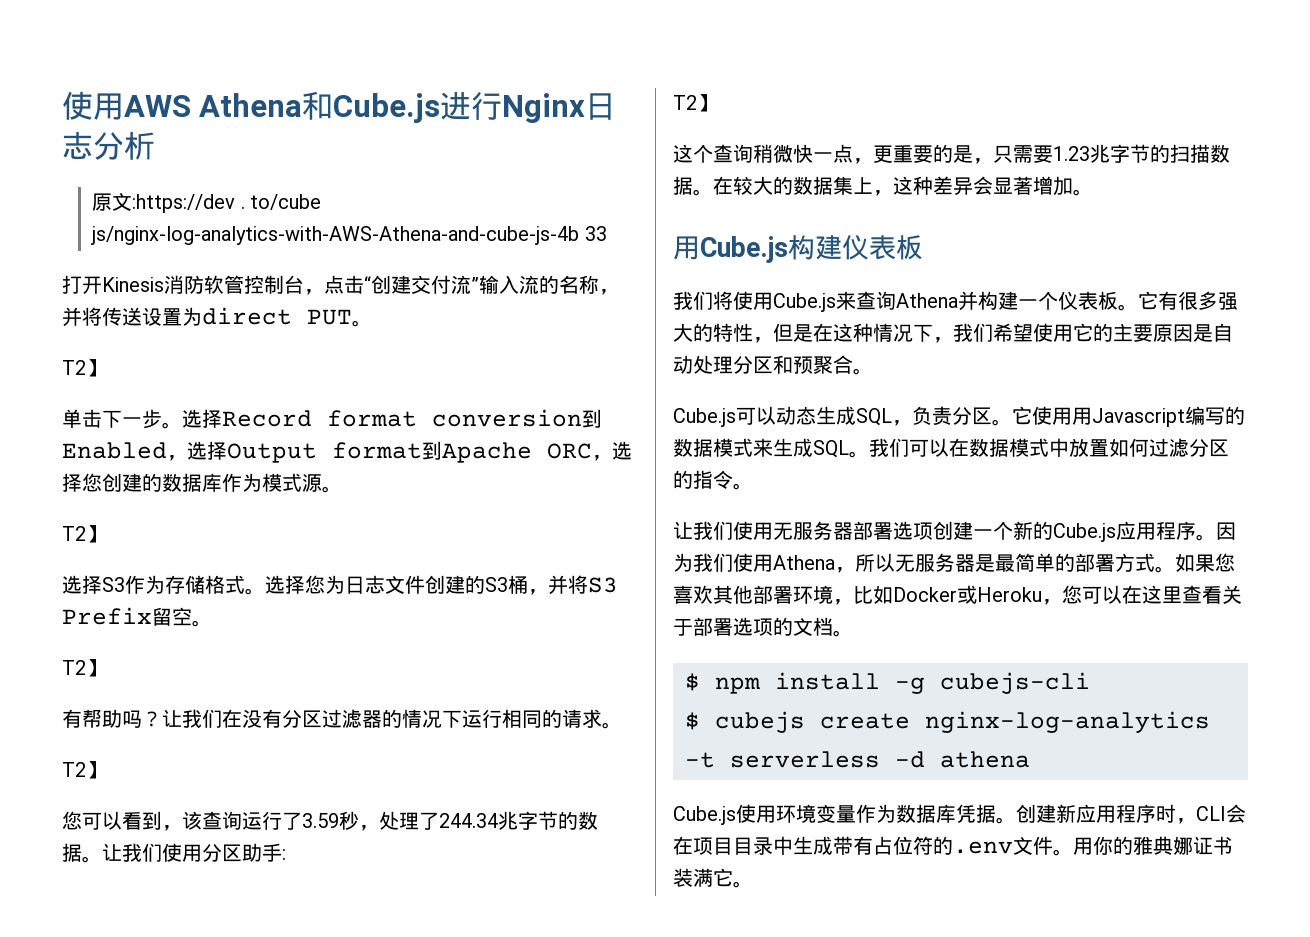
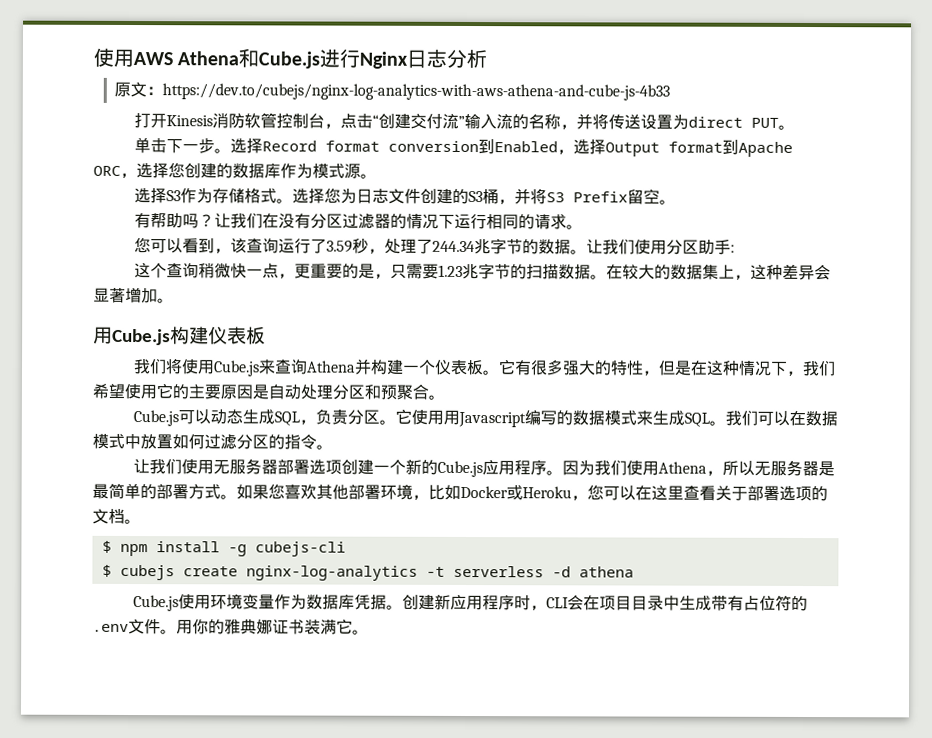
[132,194,322,213] [91,226,607,245] :https://dev . to/cube js/nginx-log-analytics-with-AWS-Athena-and-cube-js-4b 33 -> [146,83,671,101] ：https://dev.to/cubejs/nginx-log-analytics-with-aws-athena-and-cube-js-4b33
[62,359,106,377] // T2】 -> (796, 127) none
[62,525,106,543] // T2】 -> (377, 176) none
[62,659,106,677] // T2】 -> (677, 202) none
[62,761,106,779] // T2】 -> (584, 227) none
[673,94,717,112] // T2】 -> (736, 248) none

